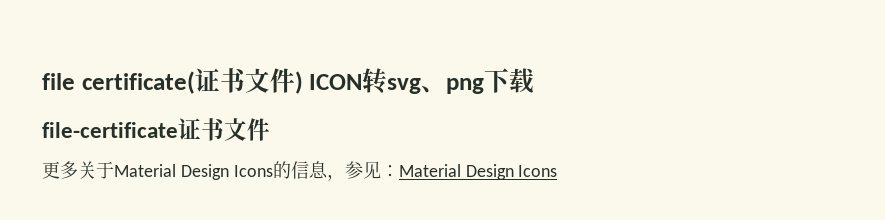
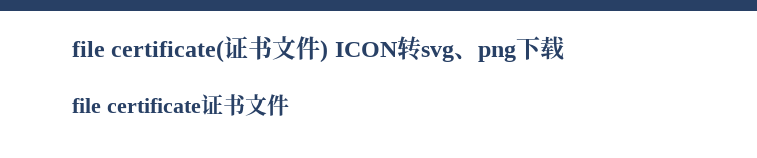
[42,118,270,141] [42,161,558,181] file-certificate证书文件 // 更多关于Material Design Icons的信息，参见：Material Design Icons -> [72,94,289,116] file certificate证书文件

